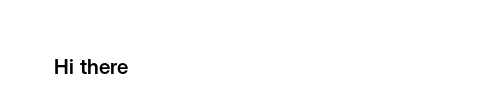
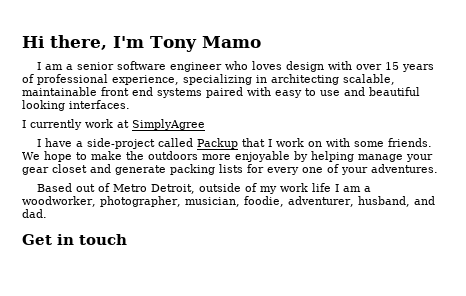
[79,59,128,74] there -> [50,35,261,52] [37,61,435,72] [22,74,395,85] [22,87,420,98] [22,100,130,111] [22,119,205,130] [37,138,433,149] [22,151,433,162] [22,164,438,175] [37,183,372,194] [22,196,435,207] [22,209,47,218] [22,234,127,245] there, I'm Tony Mamo // I am a senior software engineer who loves design with over 15 years of professional experience, specializing in architecting scalable, maintainable front end systems paired with easy to use and beautiful looking interfaces. // I currently work at SimplyAgree // I have a side-project called Packup that I work on with some friends. We hope to make the outdoors more enjoyable by helping manage your gear closet and generate packing lists for every one of your adventures. // Based out of Metro Detroit, outside of my work life I am a woodworker, photographer, musician, foodie, adventurer, husband, and dad. // Get in touch

